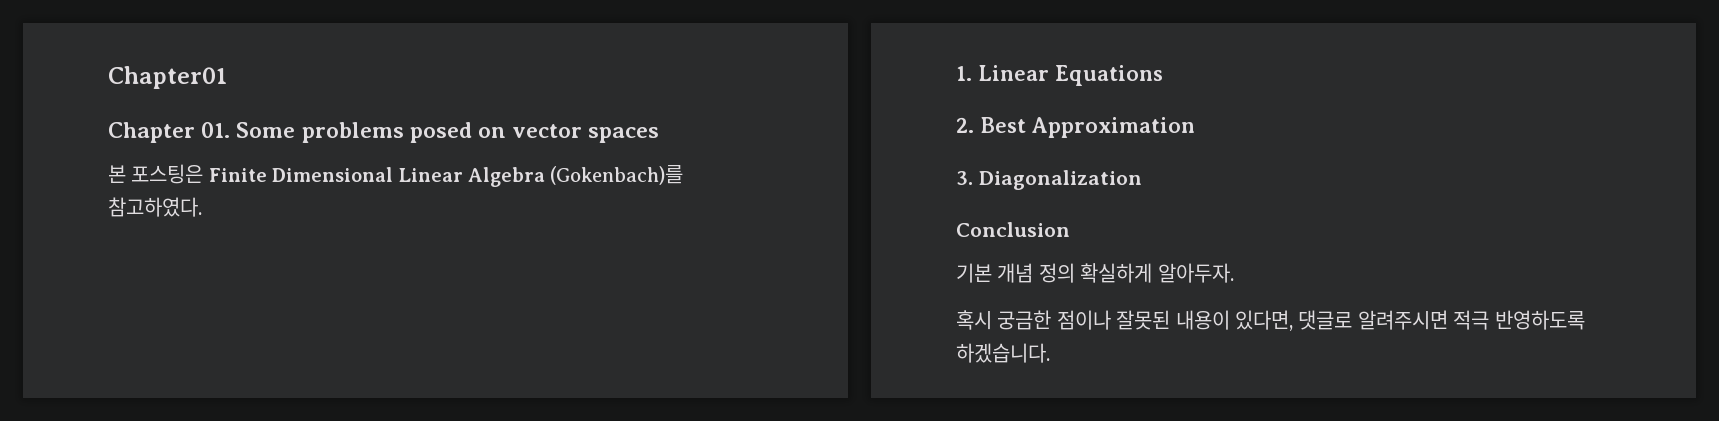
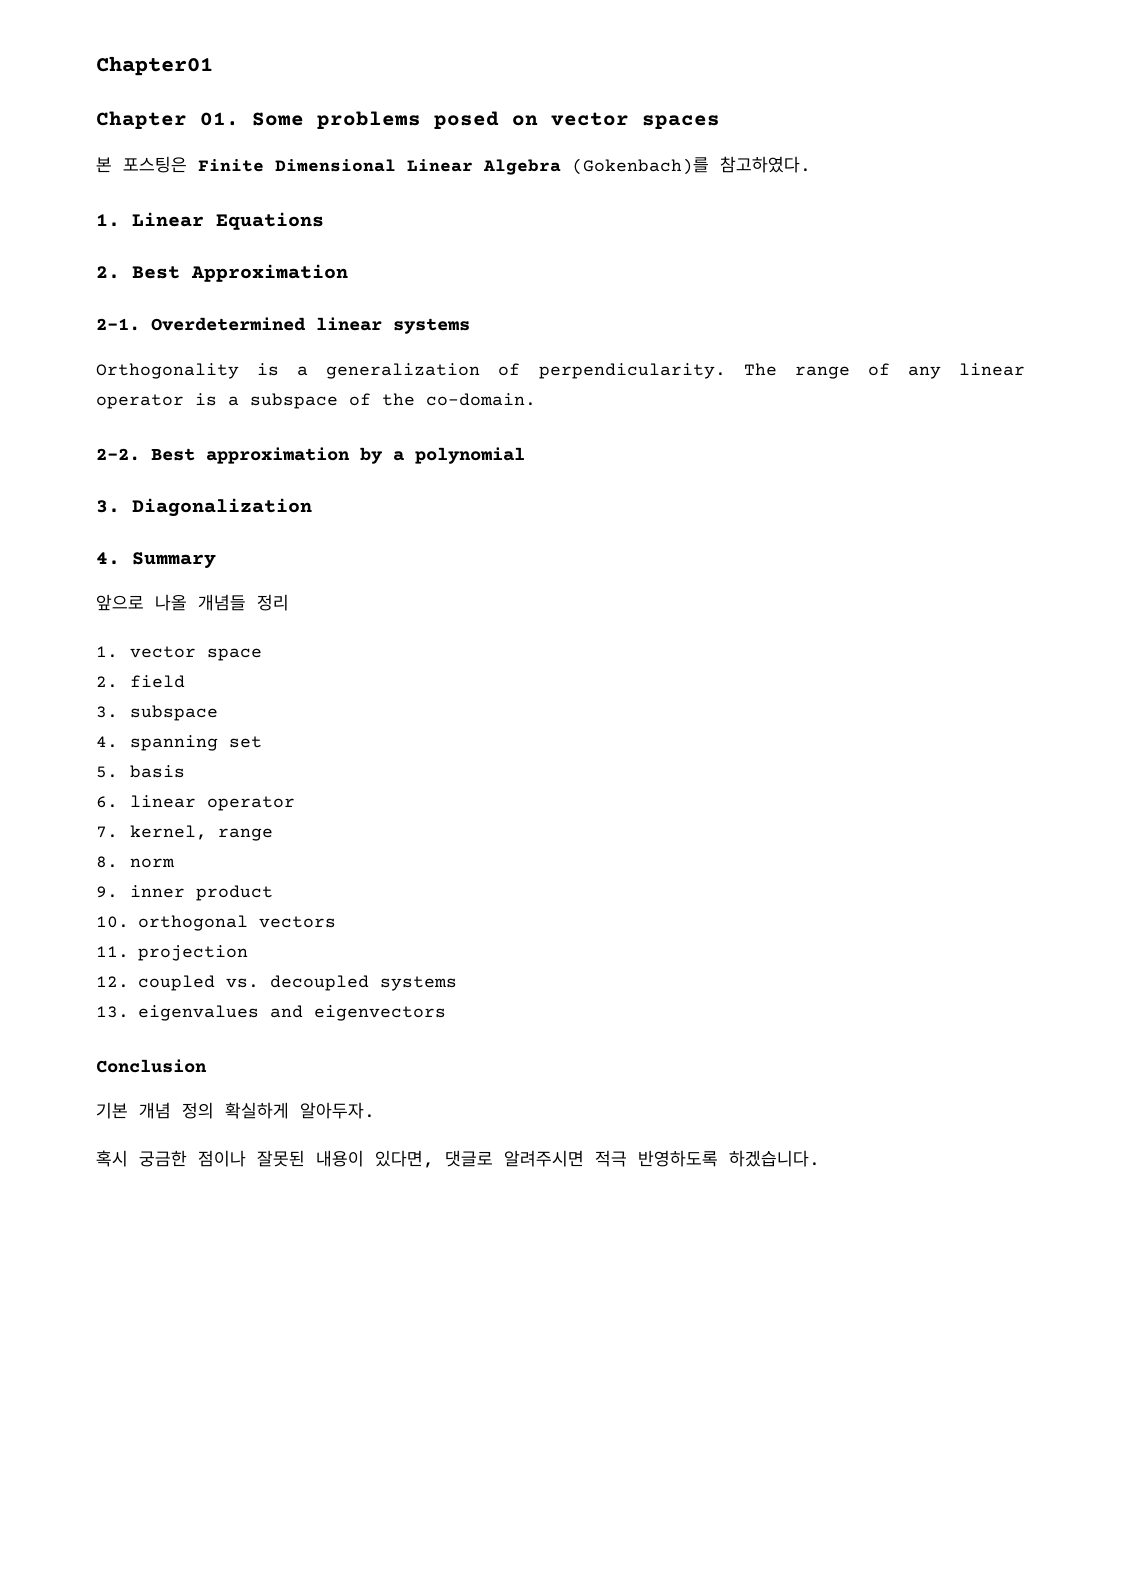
[956,170,1142,190] 3. Diagonalization -> [96,317,470,334] [96,363,1025,379] [96,393,536,409] [96,447,525,464] [96,498,312,517] [96,552,216,569] [96,594,289,611] [96,646,263,661] [96,675,186,688] [96,705,219,721] [96,735,263,751] [96,765,186,778] [96,795,296,811] [96,825,274,841] [96,856,176,868] [96,885,274,901] [96,915,336,931] [96,945,248,961] [96,975,457,991] [96,1005,446,1021] 2-1. Overdetermined linear systems // Orthogonality is a generalization of perpendicularity. The range of any linear operator is a subspace of the co-domain. // 2-2. Best approximation by a polynomial // 3. Diagonalization // 4. Summary // 앞으로 나올 개념들 정리 // 1. vector space // 2. field // 3. subspace // 4. spanning set // 5. basis // 6. linear operator // 7. kernel, range // 8. norm // 9. inner product // 10. orthogonal vectors // 11. projection // 12. coupled vs. decoupled systems // 13. eigenvalues and eigenvectors

